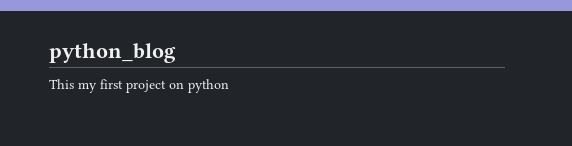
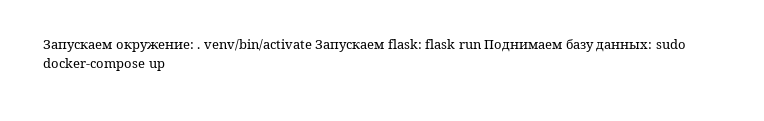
[49,43,176,63] [49,79,229,93] python_blog // This my first project on python -> [43,39,686,52] [43,58,165,71] Запускаем окружение: . venv/bin/activate Запускаем flask: flask run Поднимаем базу данных: sudo docker-compose up

